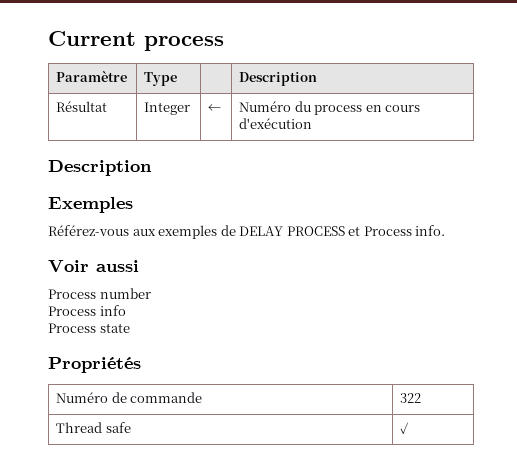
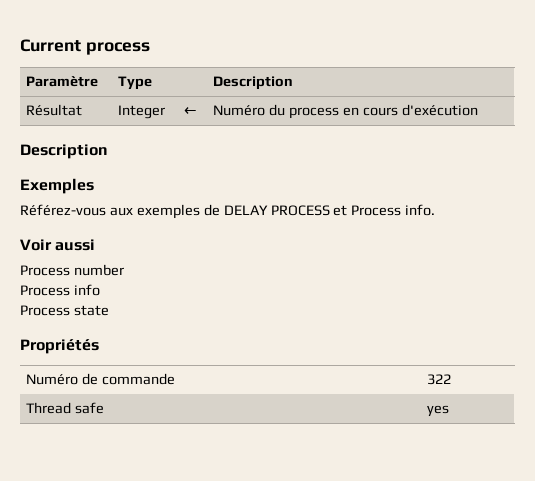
[400,422,410,434] ✓ -> [427,405,450,417] yes

